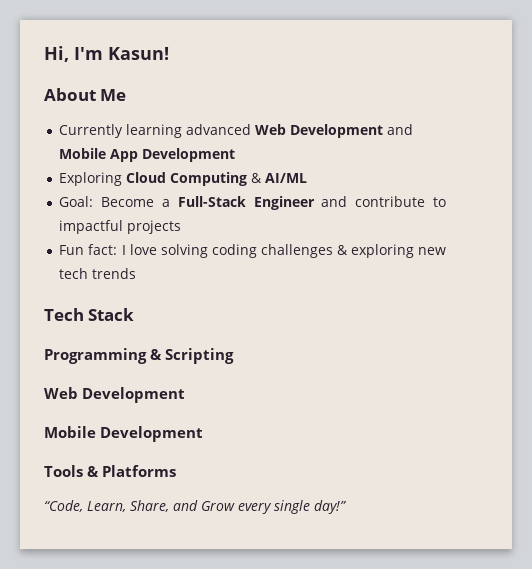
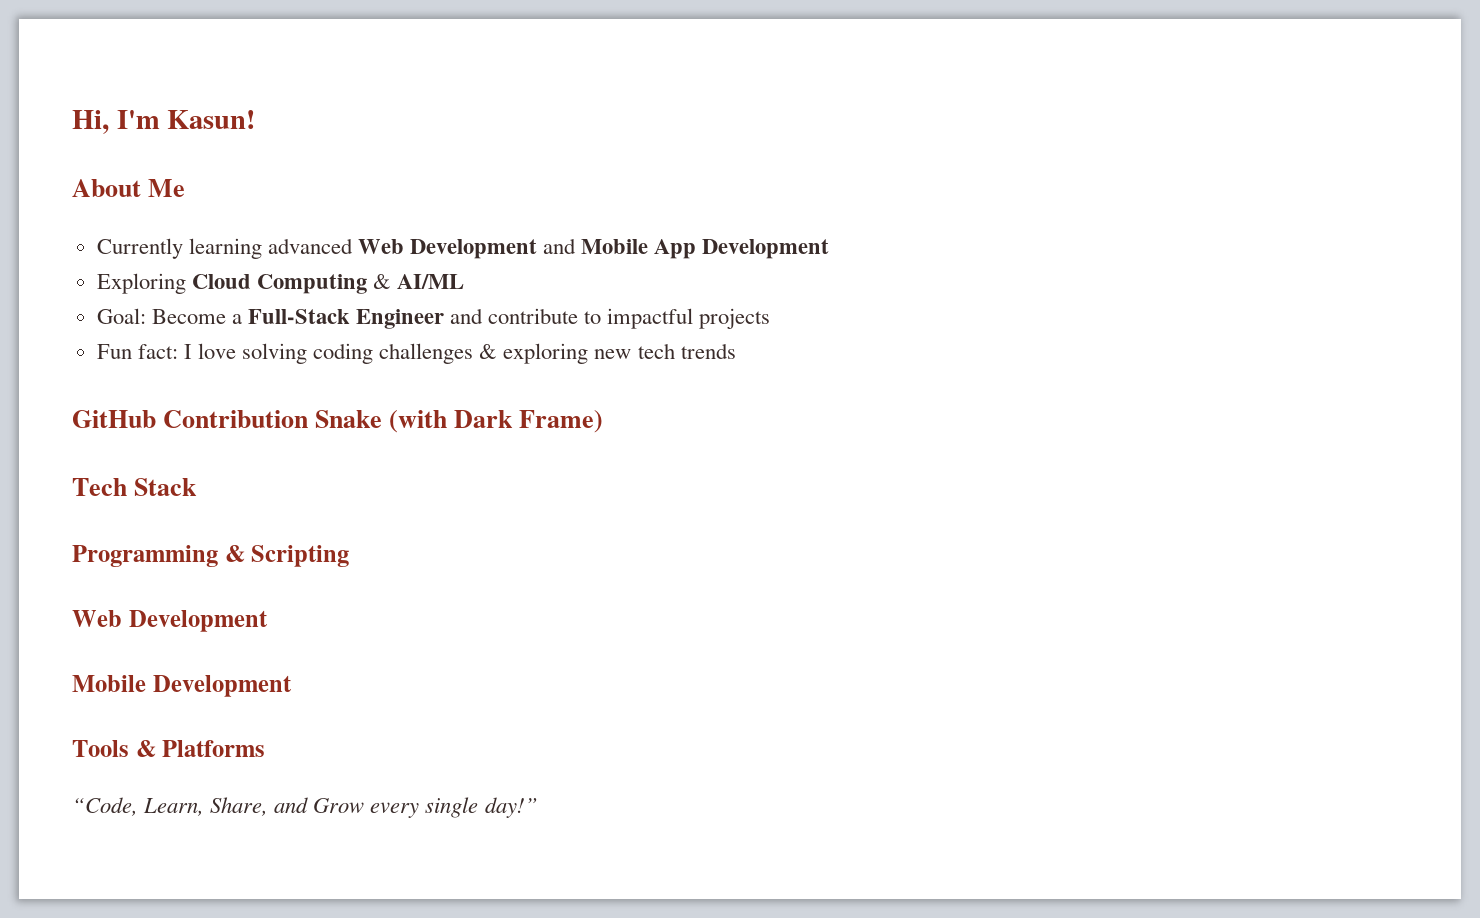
(137, 273) none -> [72,410,604,433] // GitHub Contribution Snake (with Dark Frame)

